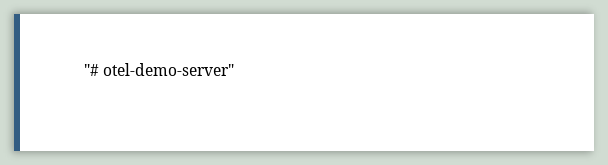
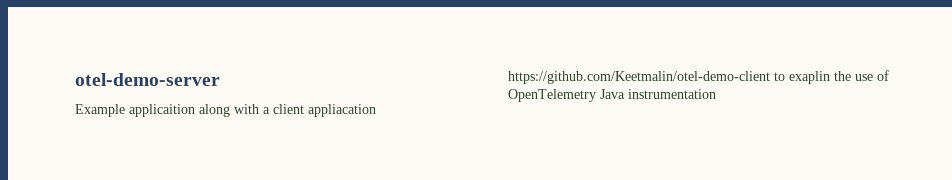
[84,63,235,76] "# otel-demo-server" -> [75,73,220,86] [75,104,376,117] [508,70,889,84] [508,89,716,102] otel-demo-server // Example applicaition along with a client appliacation https://github.com/Keetmalin/otel-demo-client to exaplin the use of OpenTelemetry Java instrumentation

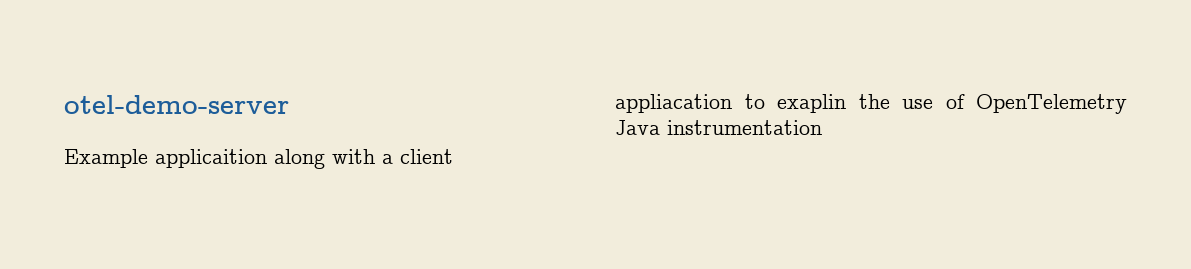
[508,71,770,84] https://github.com/Keetmalin/otel-demo-client -> (732, 103) none

